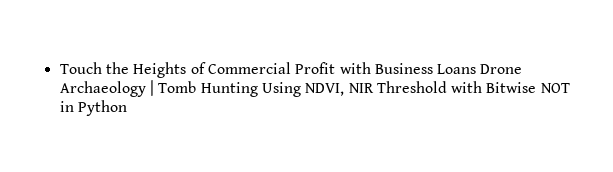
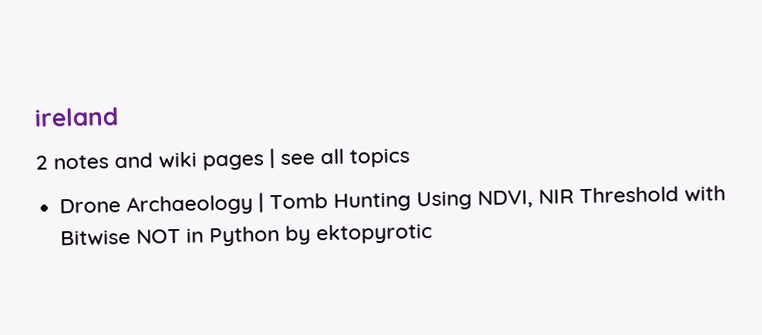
[59,62,477,78] Touch the Heights of Commercial Profit with Business Loans -> [34,107,119,127] [35,148,410,171] ireland // 2 notes and wiki pages | see all topics //
(127, 108) none -> [285,222,434,245] by ektopyrotic

